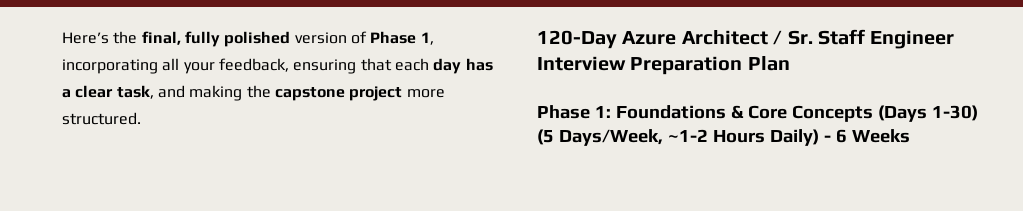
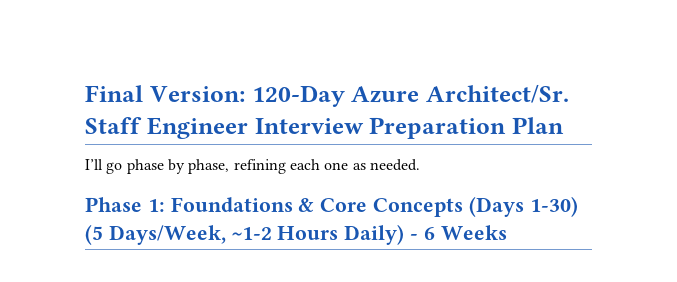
[62,31,434,47] [62,58,493,74] [62,85,445,101] [62,112,141,125] [537,30,813,49] Here’s the final, fully polished version of Phase 1, incorporating all your feedback, ensuring that each day has a clear task, and making the capstone project more structured. // 120-Day Azure Architect / Sr. -> [85,84,569,107] Final Version: 120-Day Azure Architect/Sr.
(790, 63) none -> [85,159,420,174] // I’ll go phase by phase, refining each one as needed.

